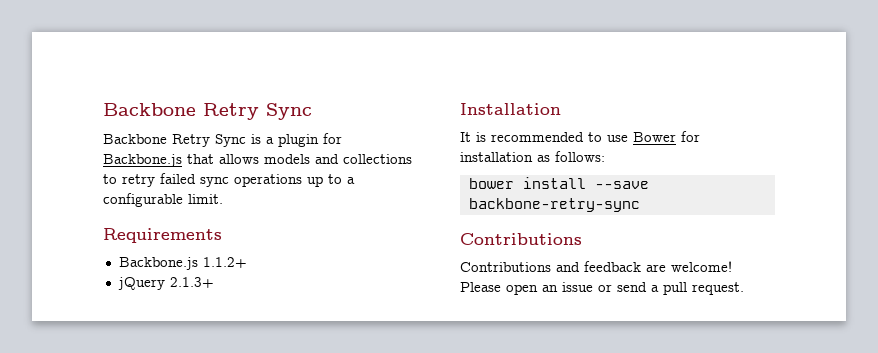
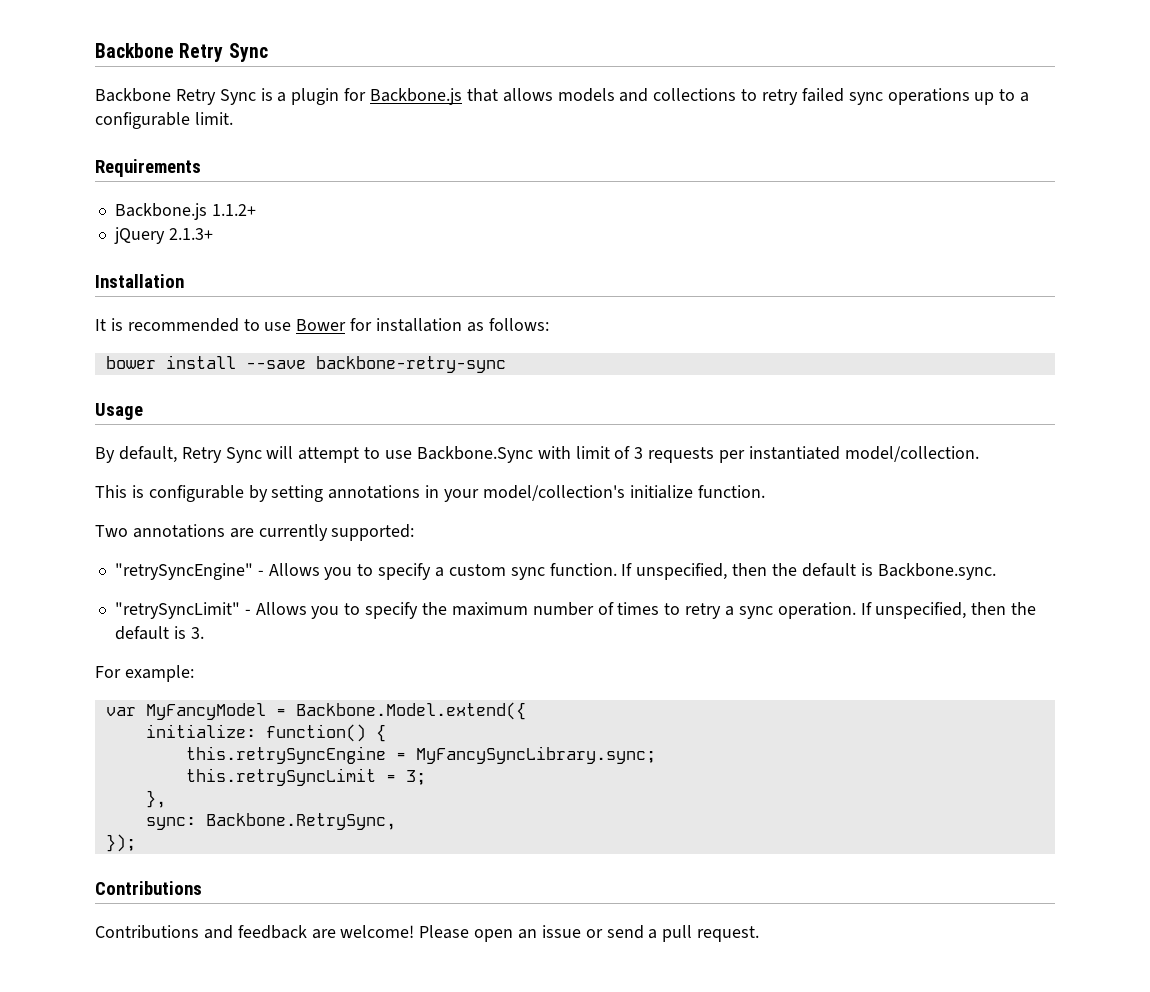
(640, 205) none -> [95,403,143,420] [95,446,979,463] [95,485,765,502] [95,524,415,541] [114,563,996,580] [114,602,1037,619] [114,626,204,640] [95,665,194,682] [105,702,526,720] [145,724,386,742] [185,746,656,764] [185,768,426,786] [145,790,166,808] [145,813,396,830] [105,834,136,852] // Usage // By default, Retry Sync will attempt to use Backbone.Sync with limit of 3 requests per instantiated model/collection. // This is configurable by setting annotations in your model/collection's initialize function. // Two annotations are currently supported: // "retrySyncEngine" - Allows you to specify a custom sync function. If unspecified, then the default is Backbone.sync. // "retrySyncLimit" - Allows you to specify the maximum number of times to retry a sync operation. If unspecified, then the default is 3. // For example: // var MyFancyModel = Backbone.Model.extend({ // initialize: function() { // this.retrySyncEngine = MyFancySyncLibrary.sync; // this.retrySyncLimit = 3; // }, // sync: Backbone.RetrySync, // });

